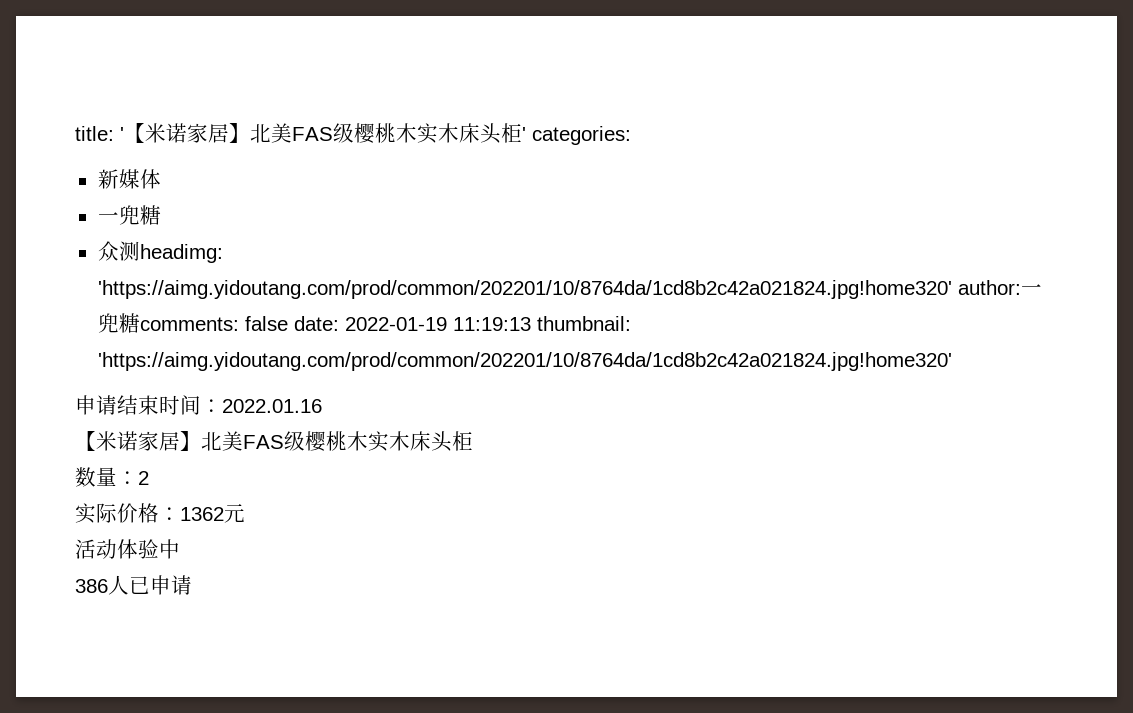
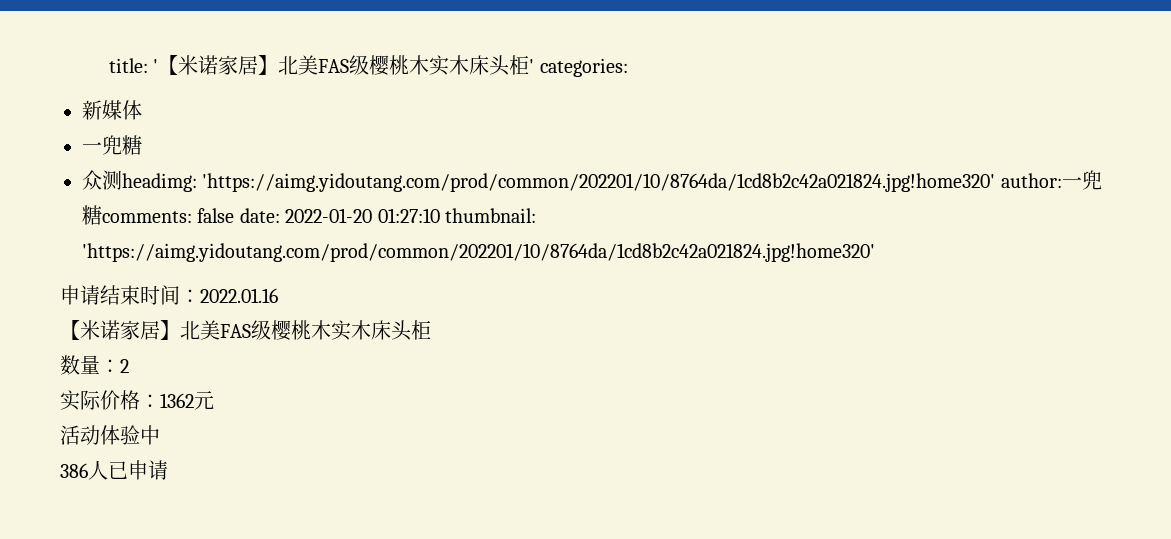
[344,317,531,331] 2022-01-19 11:19:13 -> [285,208,440,223] 2022-01-20 01:27:10

